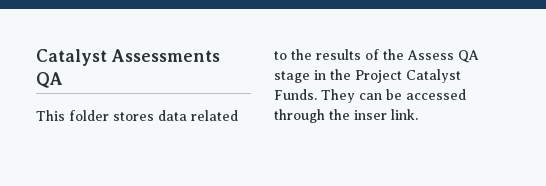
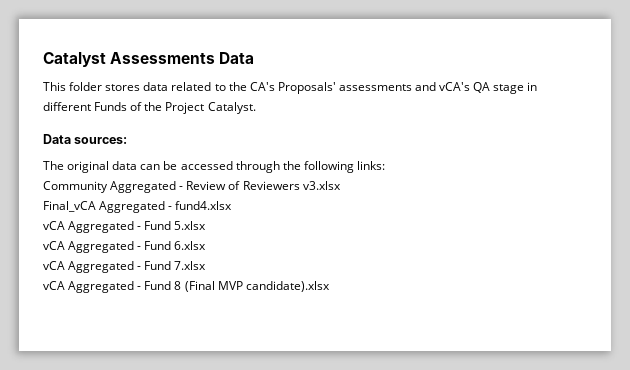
[36,72,63,88] QA -> [219,52,255,64] Data
[316,49,479,63] [274,69,461,83] [274,89,355,103] results of the Assess QA stage in the Project Catalyst Funds. They -> [249,82,538,94] [43,102,256,114] [43,134,128,144] [43,161,138,173] CA's Proposals' assessments and vCA's QA stage in different Funds of the Project Catalyst. // Data sources: // The original data
[354,109,418,120] inser link. -> [303,161,385,173] [43,181,341,193] [43,201,233,213] [43,221,207,233] [43,241,207,253] [43,261,207,273] [43,281,330,293] following links: // Community Aggregated - Review of Reviewers v3.xlsx // Final_vCA Aggregated - fund4.xlsx // vCA Aggregated - Fund 5.xlsx // vCA Aggregated - Fund 6.xlsx // vCA Aggregated - Fund 7.xlsx // vCA Aggregated - Fund 8 (Final MVP candidate).xlsx

